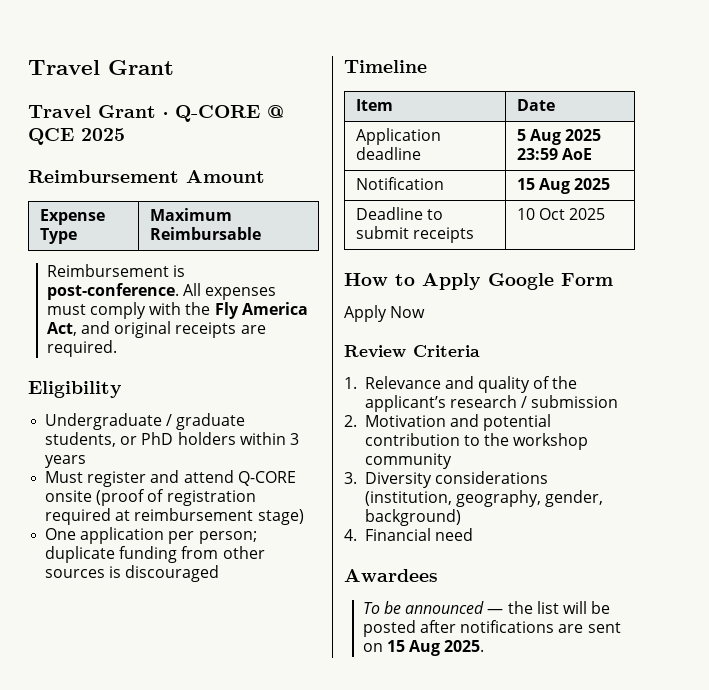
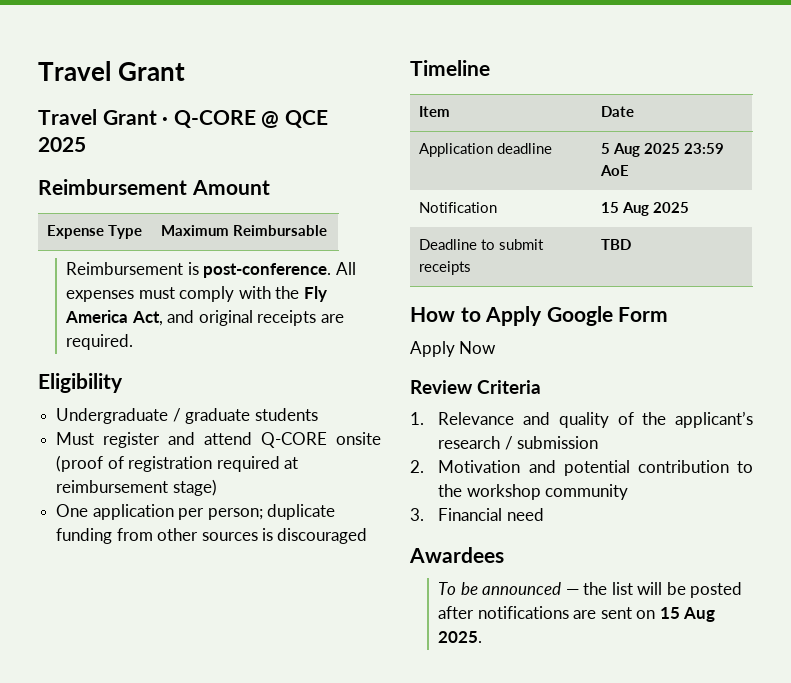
[45,432,299,447] [45,455,87,468] students, or PhD holders within 3 years -> [254,408,318,421] students
[517,208,606,220] 10 Oct 2025 -> [600,239,631,250] TBD
[364,471,548,488] [364,490,604,507] [364,509,461,526] [344,529,357,541] Diversity considerations (institution, geography, gender, background) // 4. -> (424, 514) none

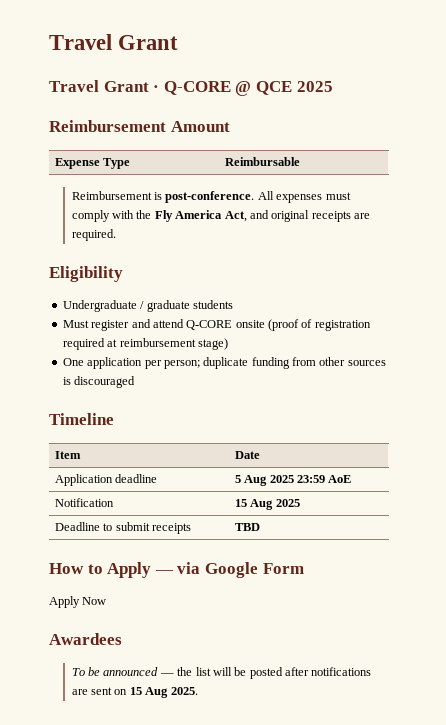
[160,225,229,236] Maximum -> (131, 163) none
(543, 316) none -> [154,562,201,574] — via
[410,380,541,394] [410,411,753,428] [438,436,599,450] [410,460,753,476] [438,484,629,500] [410,508,544,521] // Review Criteria // 1. Relevance and quality of the applicant’s research / submission // 2. Motivation and potential contribution to the workshop community // 3. Financial need -> (107, 601) none

